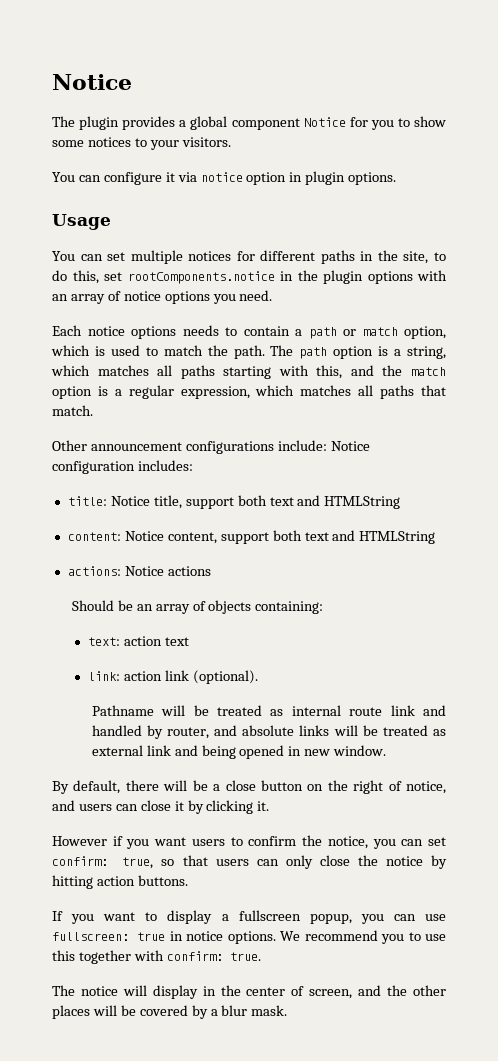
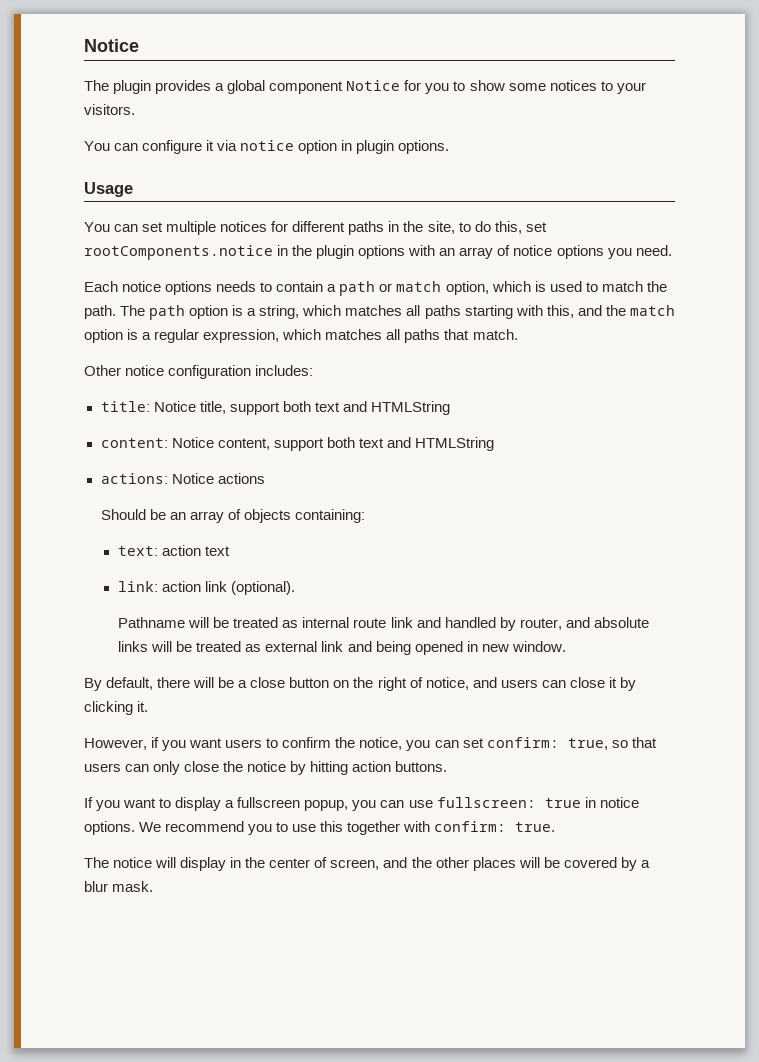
[90,440,370,454] announcement configurations include: Notice -> [125,365,165,376] notice
[52,836,107,846] However -> [84,738,147,750] However,

